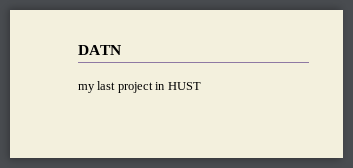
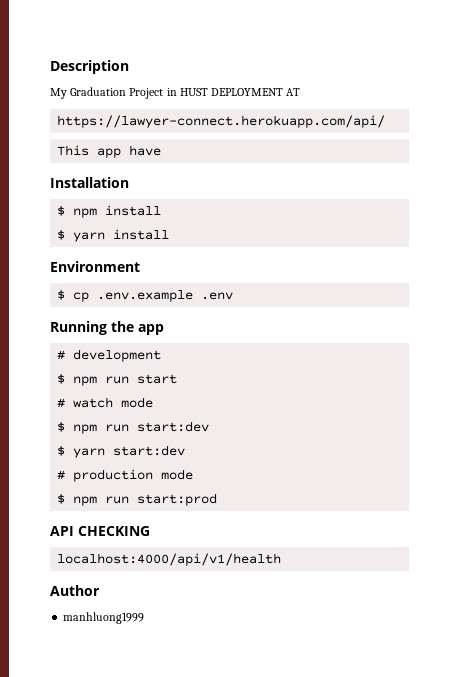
[78,45,121,55] [78,81,201,93] DATN // my last project in HUST -> [50,60,129,74] [50,87,301,99] [57,115,386,128] [57,145,162,158] [50,177,129,188] [57,205,162,218] [57,229,170,242] [50,261,140,272] [57,290,234,302] [50,321,164,335] [57,349,162,362] [57,374,178,386] [57,397,154,408] [57,421,210,434] [57,445,186,458] [57,469,194,482] [57,493,218,506] [50,526,150,536] [57,553,282,566] [50,585,100,596] [63,612,145,624] Description // My Graduation Project in HUST DEPLOYMENT AT // https://lawyer-connect.herokuapp.com/api/ // This app have // Installation // $ npm install // $ yarn install // Environment // $ cp .env.example .env // Running the app // # development // $ npm run start // # watch mode // $ npm run start:dev // $ yarn start:dev // # production mode // $ npm run start:prod // API CHECKING // localhost:4000/api/v1/health // Author // manhluong1999

